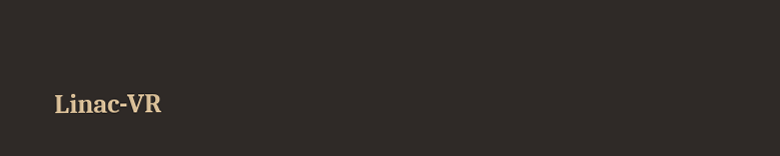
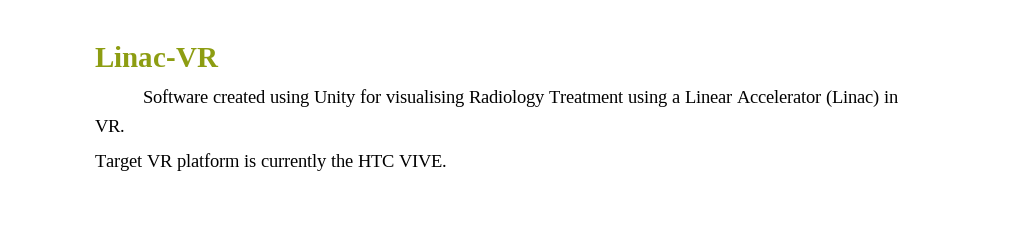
(163, 103) none -> [143,89,899,107] [95,120,125,132] [95,153,447,171] // Software created using Unity for visualising Radiology Treatment using a Linear Accelerator (Linac) in VR. // Target VR platform is currently the HTC VIVE.

